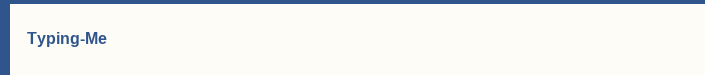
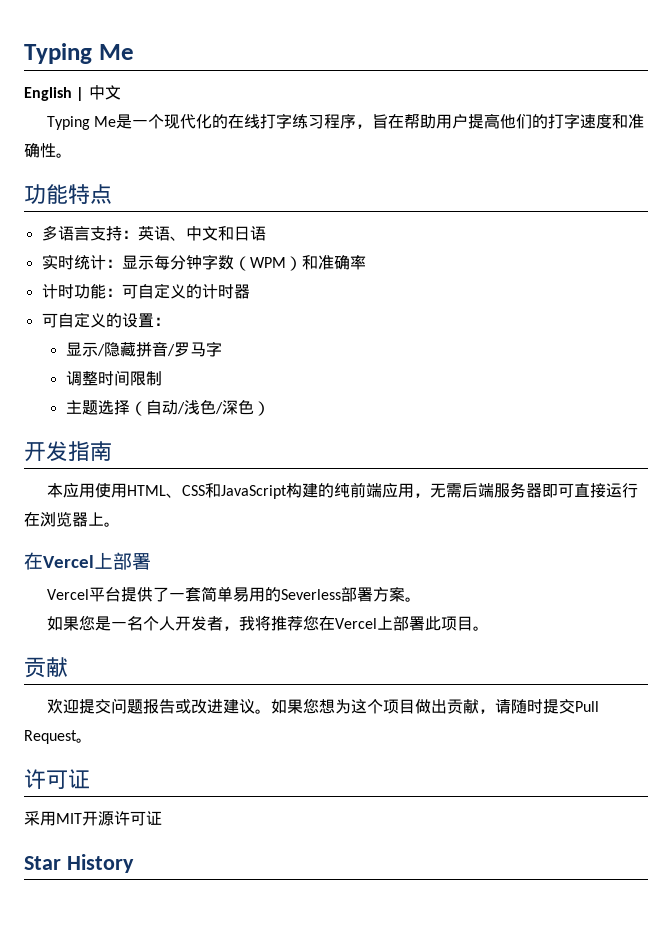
[27,32,107,47] Typing-Me -> [24,43,134,64] [24,85,121,101] [46,113,645,130] [24,143,72,158] [24,184,112,204] [41,225,266,241] [41,254,366,271] [41,283,250,299] [41,312,170,328] [65,341,222,357] [65,370,162,386] [65,400,270,416] [24,441,112,462] [46,482,638,499] [24,511,120,527] [24,552,151,570] [46,586,421,602] [46,615,489,631] [24,657,68,678] [46,698,599,714] [24,730,92,744] [24,769,90,789] [24,811,162,826] [24,854,134,873] Typing Me // English | 中文 // Typing Me是一个现代化的在线打字练习程序，旨在帮助用户提高他们的打字速度和准确性。 // 功能特点 // 多语言支持：英语、中文和日语 // 实时统计：显示每分钟字数（WPM）和准确率 // 计时功能：可自定义的计时器 // 可自定义的设置： // 显示/隐藏拼音/罗马字 // 调整时间限制 // 主题选择（自动/浅色/深色） // 开发指南 // 本应用使用HTML、CSS和JavaScript构建的纯前端应用，无需后端服务器即可直接运行在浏览器上。 // 在Vercel上部署 // Vercel平台提供了一套简单易用的Severless部署方案。 // 如果您是一名个人开发者，我将推荐您在Vercel上部署此项目。 // 贡献 // 欢迎提交问题报告或改进建议。如果您想为这个项目做出贡献，请随时提交Pull Request。 // 许可证 // 采用MIT开源许可证 // Star History

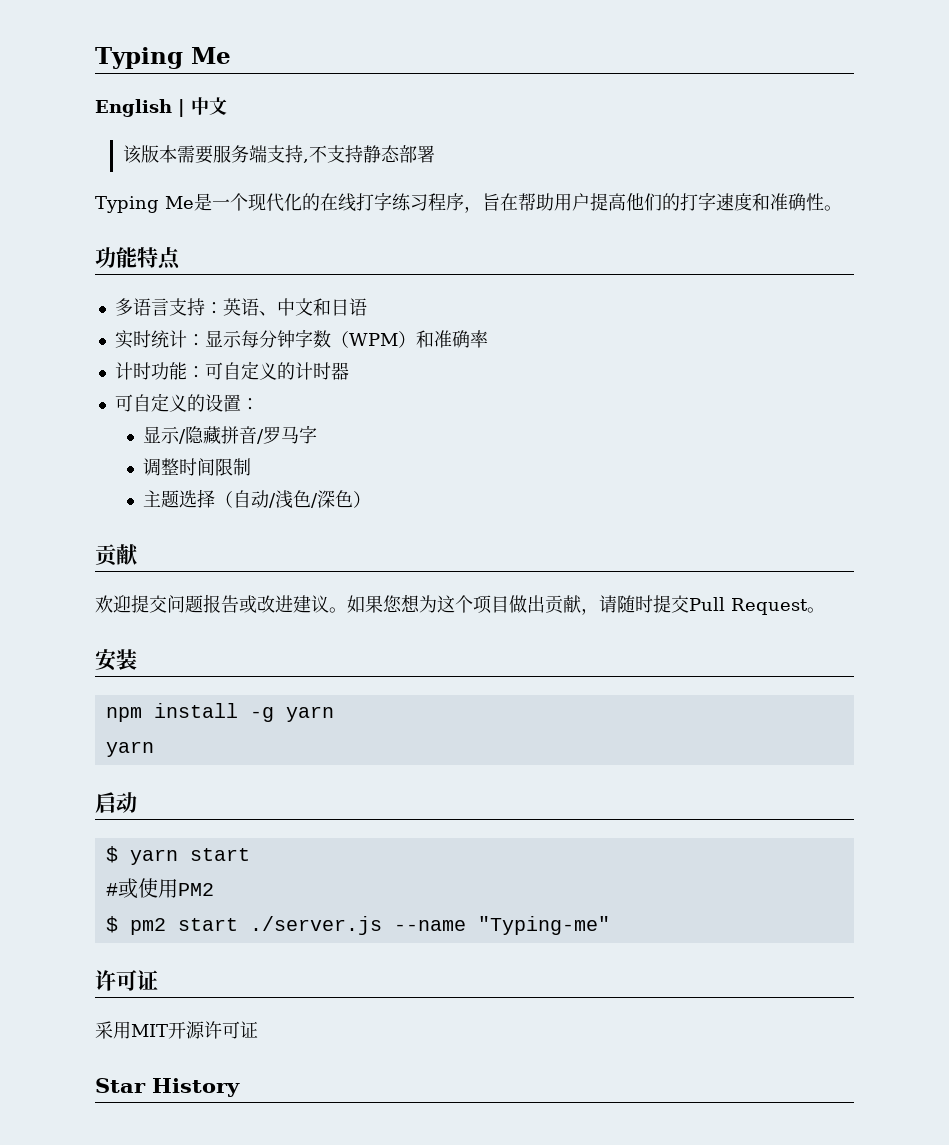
(121, 92) none -> [123,145,436,164] // 该版本需要服务端支持,不支持静态部署
[24,441,112,462] [46,482,638,499] [24,511,120,527] [24,552,151,570] [46,586,421,602] [46,615,489,631] // 开发指南 // 本应用使用HTML、CSS和JavaScript构建的纯前端应用，无需后端服务器即可直接运行在浏览器上。 // 在Vercel上部署 // Vercel平台提供了一套简单易用的Severless部署方案。 // 如果您是一名个人开发者，我将推荐您在Vercel上部署此项目。 -> (371, 499) none
(92, 740) none -> [95,649,137,671] [105,703,334,722] [105,741,154,757] [95,792,137,813] [105,846,250,865] [105,878,214,899] [105,916,610,935] // 安装 // npm install -g yarn // yarn // 启动 // $ yarn start // #或使用PM2 // $ pm2 start ./server.js --name "Typing-me"

